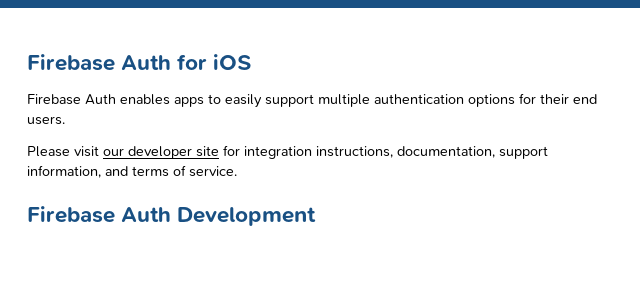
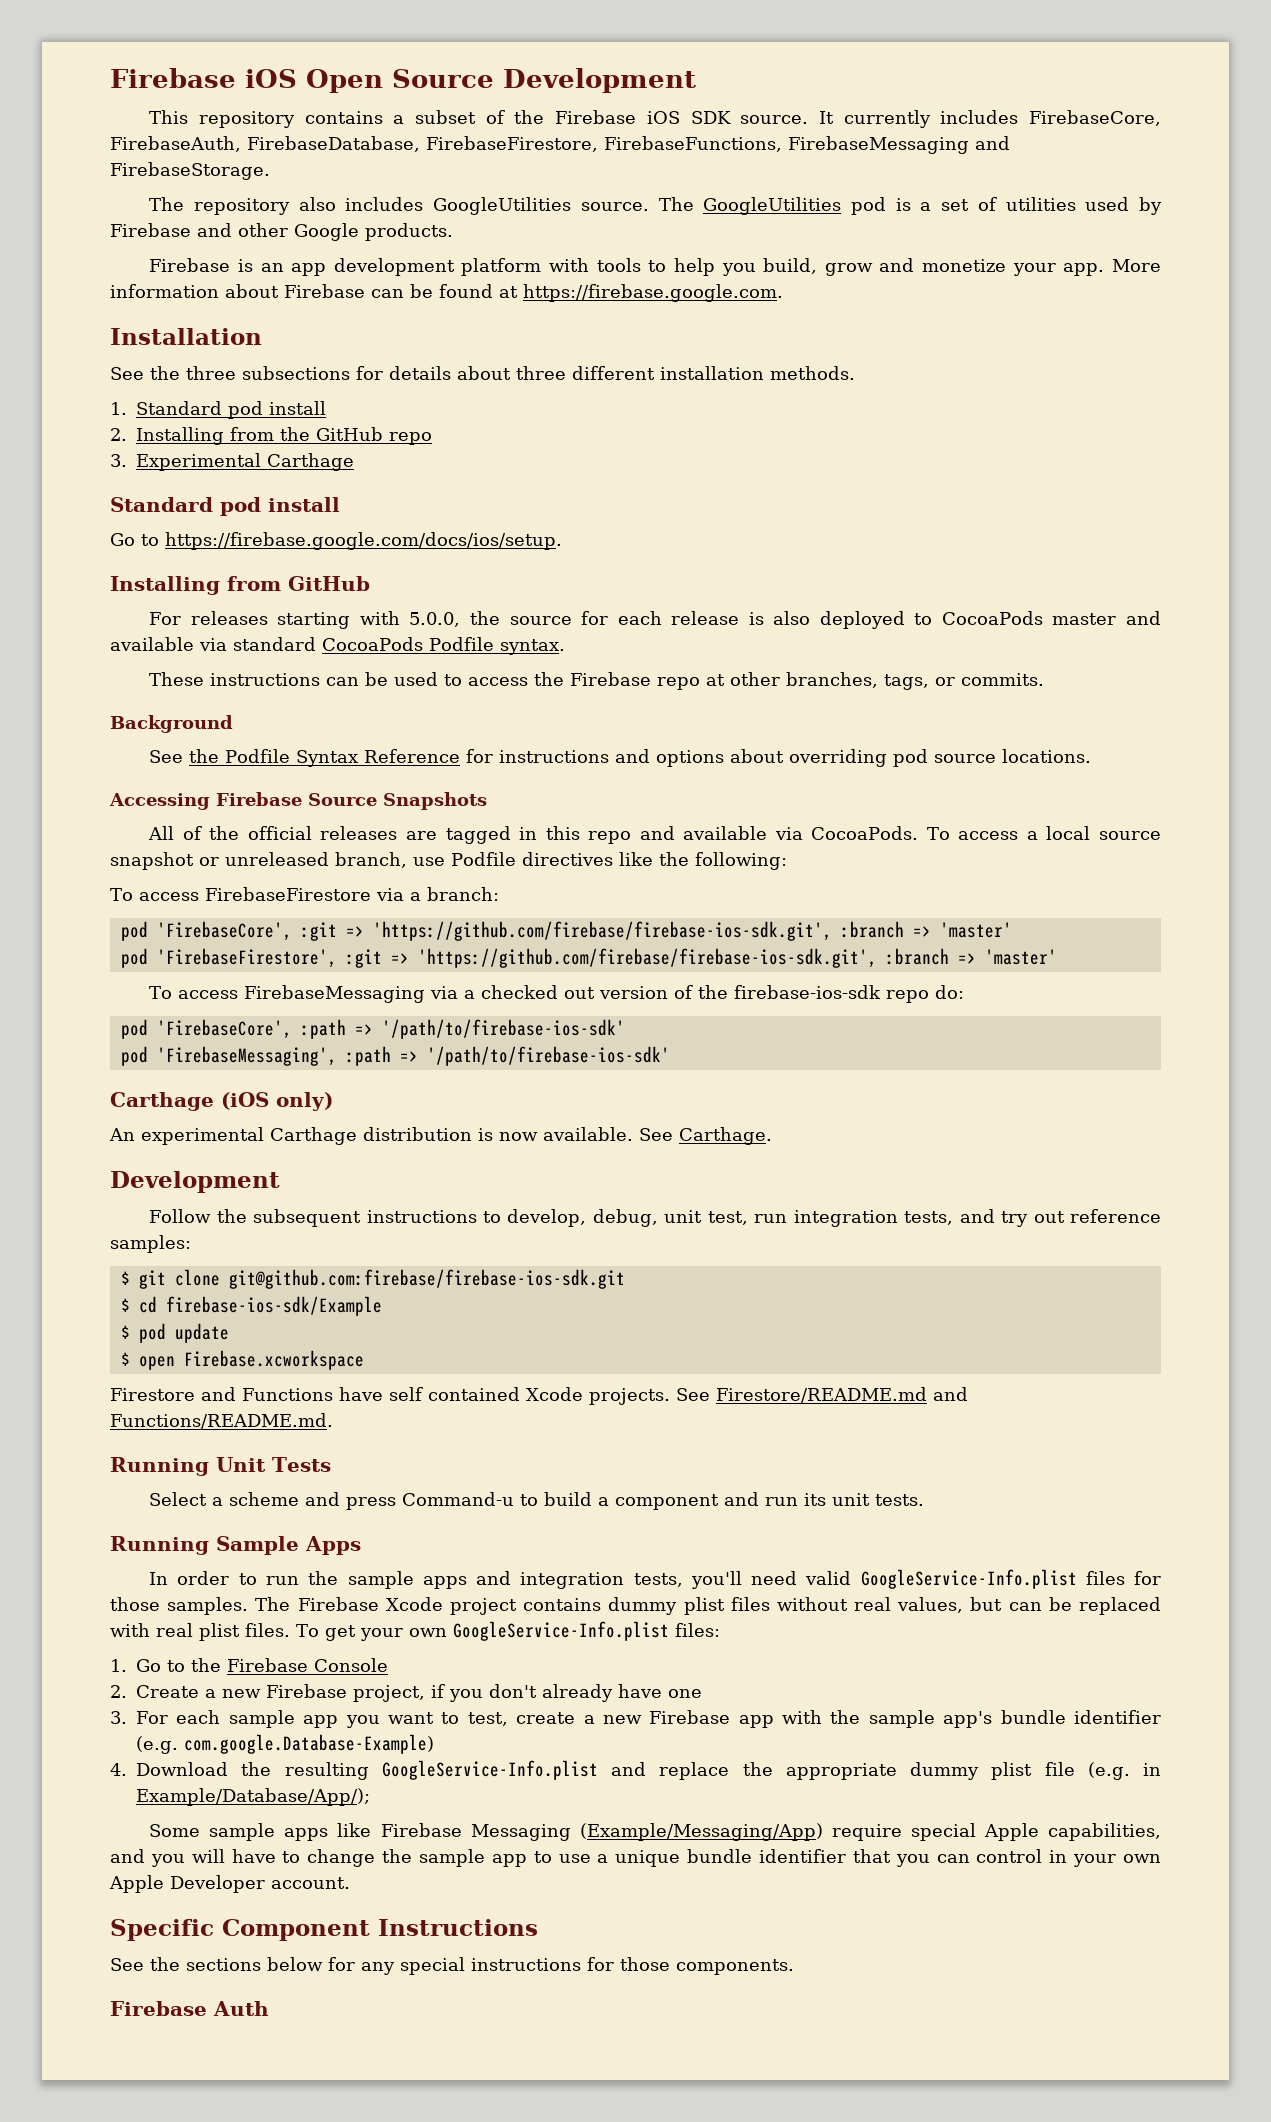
[27,54,252,71] [27,93,597,108] [27,116,65,125] [27,145,548,159] [27,165,237,178] [27,206,317,226] Firebase Auth for iOS // Firebase Auth enables apps to easily support multiple authentication options for their end users. // Please visit our developer site for integration instructions, documentation, support information, and terms of service. // Firebase Auth Development -> [110,68,696,93] [149,110,1161,128] [110,136,1010,154] [110,162,270,180] [149,197,1162,215] [110,223,453,241] [149,258,1161,276] [110,284,783,302] [110,328,262,345] [110,366,855,380] [110,401,326,419] [110,427,432,445] [110,453,354,471] [110,497,340,516] [110,532,562,550] [110,576,370,595] [149,611,1162,629] [110,637,565,655] [149,672,1045,690] [110,715,233,733] [149,749,1092,767] [109,792,487,810] [148,826,1161,844] [110,852,787,870] [110,887,499,901] [120,921,1012,941] [120,948,1057,968] [149,985,965,1003] [120,1019,625,1039] [120,1046,670,1066] [110,1092,333,1111] [109,1127,772,1145] [110,1171,280,1193] [149,1209,1161,1227] [110,1235,191,1253] [120,1269,625,1289] [120,1296,382,1316] [120,1323,229,1343] [120,1350,364,1370] [110,1387,968,1405] [110,1413,333,1429] [110,1457,331,1476] [149,1492,925,1510] [110,1536,361,1555] [149,1569,1161,1589] [110,1597,1161,1615] [110,1621,720,1641] [110,1658,388,1672] [110,1684,702,1702] [110,1710,1162,1728] [136,1734,434,1754] [110,1760,1161,1780] [136,1788,370,1806] [149,1823,1161,1841] [110,1849,1162,1867] [109,1875,350,1893] [110,1919,538,1941] [110,1957,794,1975] [110,2001,269,2016] Firebase iOS Open Source Development // This repository contains a subset of the Firebase iOS SDK source. It currently includes FirebaseCore, FirebaseAuth, FirebaseDatabase, FirebaseFirestore, FirebaseFunctions, FirebaseMessaging and FirebaseStorage. // The repository also includes GoogleUtilities source. The GoogleUtilities pod is a set of utilities used by Firebase and other Google products. // Firebase is an app development platform with tools to help you build, grow and monetize your app. More information about Firebase can be found at https://firebase.google.com. // Installation // See the three subsections for details about three different installation methods. // 1. Standard pod install // 2. Installing from the GitHub repo // 3. Experimental Carthage // Standard pod install // Go to https://firebase.google.com/docs/ios/setup. // Installing from GitHub // For releases starting with 5.0.0, the source for each release is also deployed to CocoaPods master and available via standard CocoaPods Podfile syntax. // These instructions can be used to access the Firebase repo at other branches, tags, or commits. // Background // See the Podfile Syntax Reference for instructions and options about overriding pod source locations. // Accessing Firebase Source Snapshots // All of the official releases are tagged in this repo and available via CocoaPods. To access a local source snapshot or unreleased branch, use Podfile directives like the following: // To access FirebaseFirestore via a branch: // pod 'FirebaseCore', :git => 'https://github.com/firebase/firebase-ios-sdk.git', :branch => 'master' // pod 'FirebaseFirestore', :git => 'https://github.com/firebase/firebase-ios-sdk.git', :branch => 'master' // To access FirebaseMessaging via a checked out version of the firebase-ios-sdk repo do: // pod 'FirebaseCore', :path => '/path/to/firebase-ios-sdk' // pod 'FirebaseMessaging', :path => '/path/to/firebase-ios-sdk' // Carthage (iOS only) // An experimental Carthage distribution is now available. See Carthage. // Development // Follow the subsequent instructions to develop, debug, unit test, run integration tests, and try out reference samples: // $ git clone git@github.com:firebase/firebase-ios-sdk.git // $ cd firebase-ios-sdk/Example // $ pod update // $ open Firebase.xcworkspace // Firestore and Functions have self contained Xcode projects. See Firestore/README.md and Functions/README.md. // Running Unit Tests // Select a scheme and press Command-u to build a component and run its unit tests. // Running Sample Apps // In order to run the sample apps and integration tests, you'll need valid GoogleService-Info.plist files for those samples. The Firebase Xcode project contains dummy plist files without real values, but can be replaced with real plist files. To get your own GoogleService-Info.plist files: // 1. Go to the Firebase Console // 2. Create a new Firebase project, if you don't already have one // 3. For each sample app you want to test, create a new Firebase app with the sample app's bundle identifier (e.g. com.google.Database-Example) // 4. Download the resulting GoogleService-Info.plist and replace the appropriate dummy plist file (e.g. in Example/Database/App/); // Some sample apps like Firebase Messaging (Example/Messaging/App) require special Apple capabilities, and you will have to change the sample app to use a unique bundle identifier that you can control in your own Apple Developer account. // Specific Component Instructions // See the sections below for any special instructions for those components. // Firebase Auth

